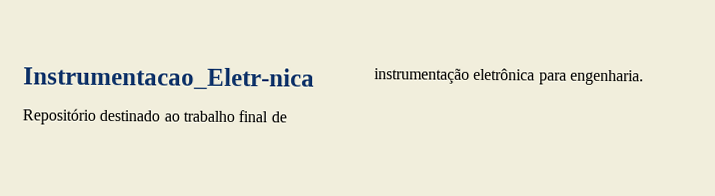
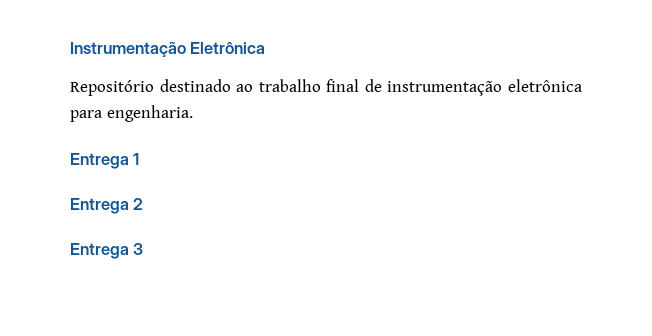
[23,66,315,91] Instrumentacao_Eletr-nica -> [70,41,266,57] Instrumentação Eletrônica
(644, 77) none -> [70,153,140,169] [70,198,144,214] [70,243,144,259] // Entrega 1 // Entrega 2 // Entrega 3

